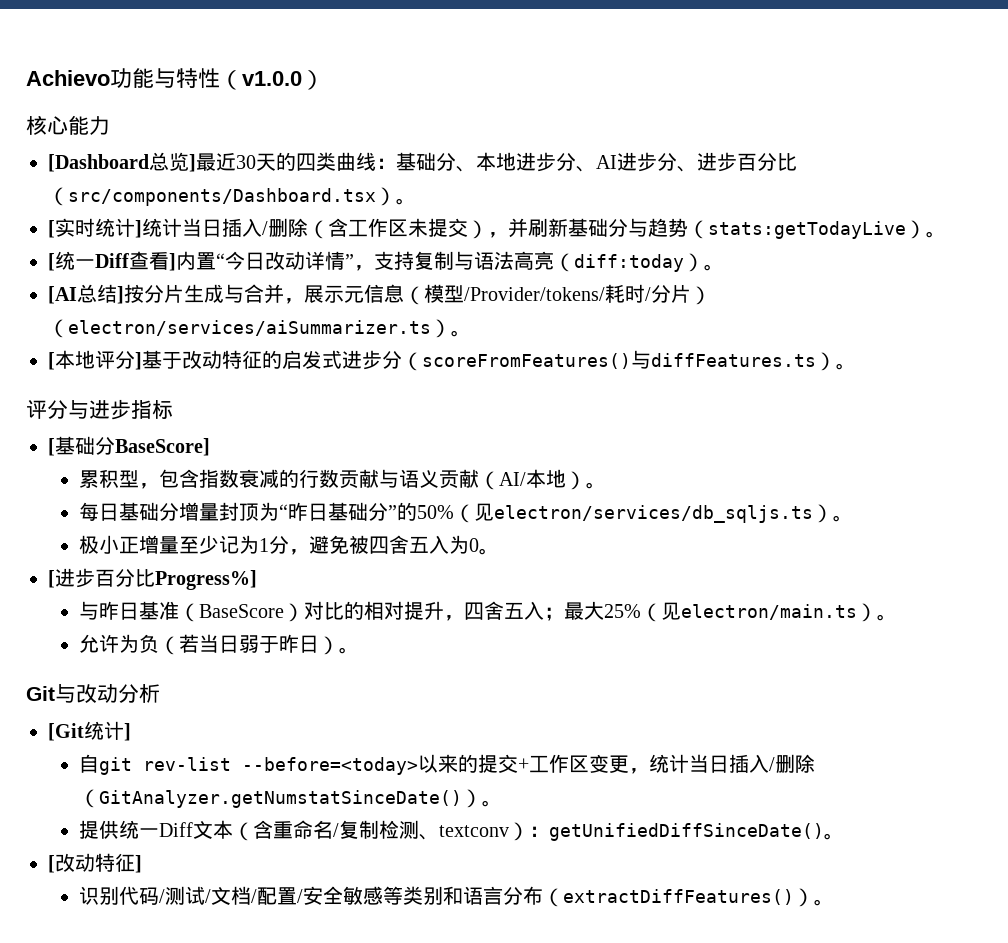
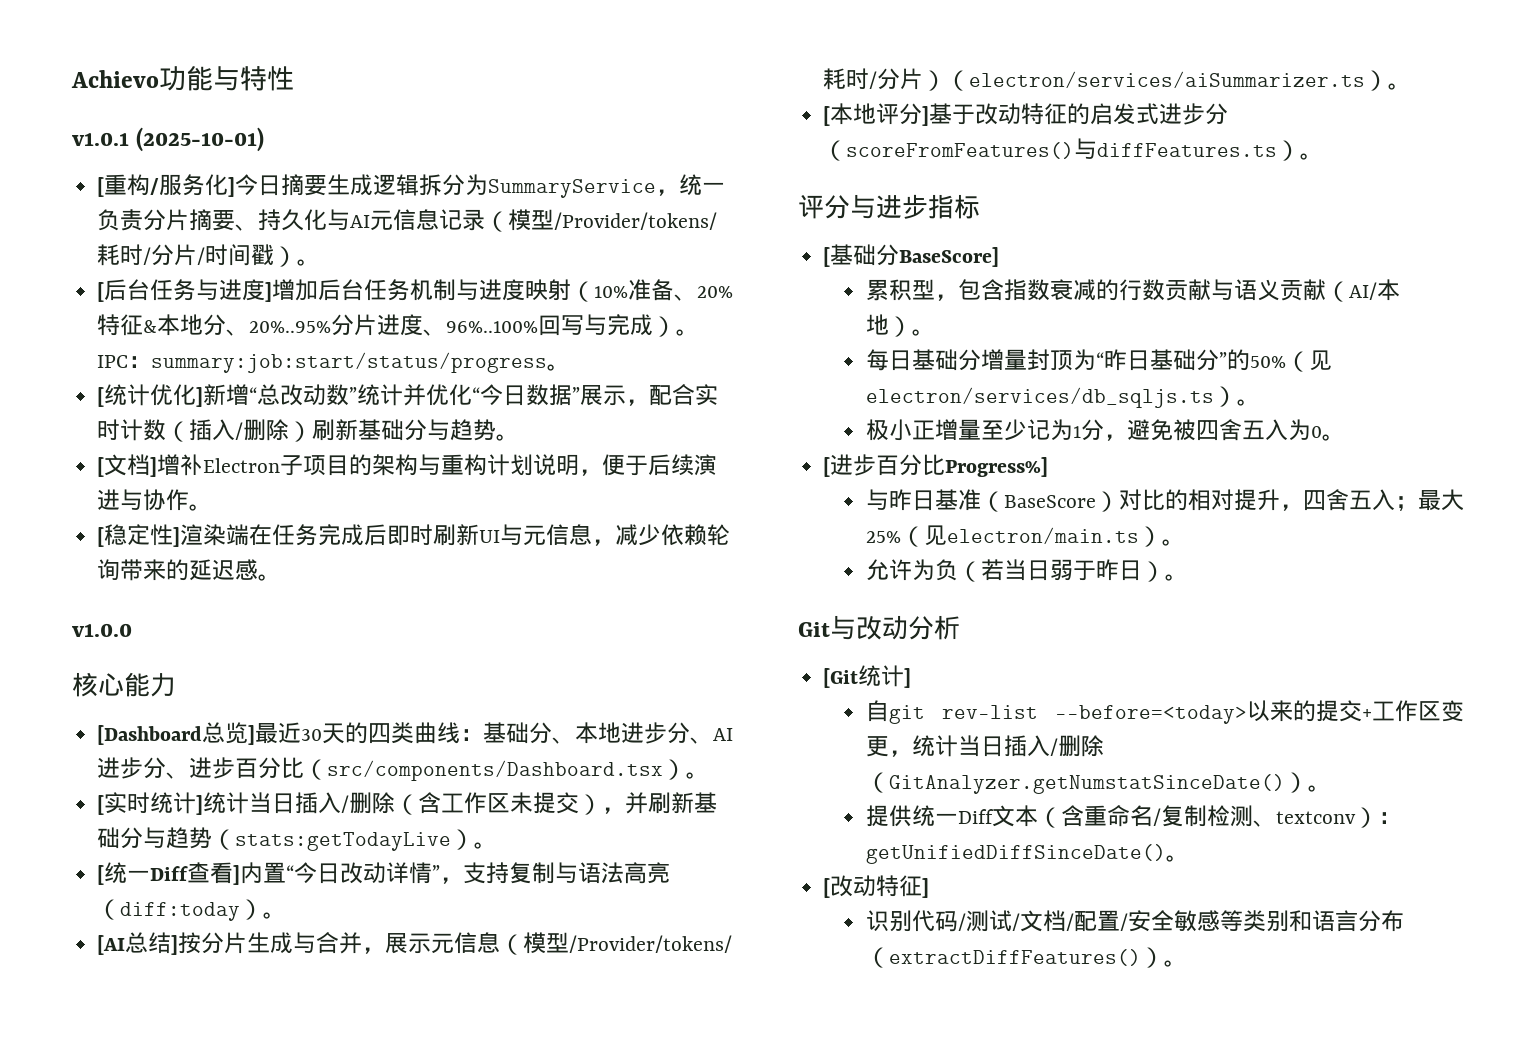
[220,70,242,90] （ -> [72,127,264,152] [97,174,726,198] [97,209,718,232] [97,244,321,267] [97,279,734,302] [97,314,700,337] [97,352,571,373] [97,384,719,407] [97,419,520,442] [97,454,718,477] [97,489,213,511] [97,524,731,547] [97,559,282,581] // v1.0.1 (2025-10-01) // [重构/服务化]今日摘要生成逻辑拆分为SummaryService，统一负责分片摘要、持久化与AI元信息记录（模型/Provider/tokens/耗时/分片/时间戳）。 // [后台任务与进度]增加后台任务机制与进度映射（10%准备、20%特征&本地分、20%..95%分片进度、96%..100%回写与完成）。IPC：summary:job:start/status/progress。 // [统计优化]新增“总改动数”统计并优化“今日数据”展示，配合实时计数（插入/删除）刷新基础分与趋势。 // [文档]增补Electron子项目的架构与重构计划说明，便于后续演进与协作。 // [稳定性]渲染端在任务完成后即时刷新UI与元信息，减少依赖轮询带来的延迟感。 //
[302,70,324,90] ） -> (132, 630) none

